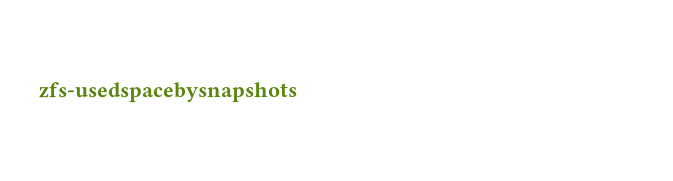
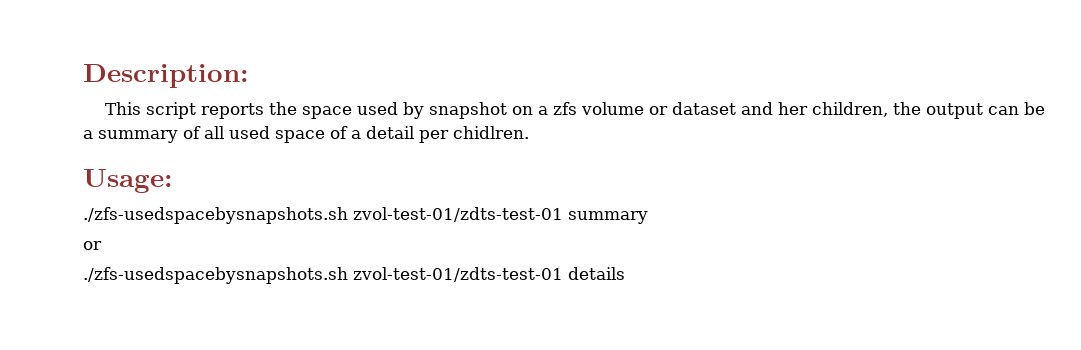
[38,82,298,103] zfs-usedspacebysnapshots -> [83,64,249,88] [104,102,1045,119] [83,126,529,143] [83,169,173,193] [83,207,648,224] [83,241,102,250] [83,267,625,284] Description: // This script reports the space used by snapshot on a zfs volume or dataset and her children, the output can be a summary of all used space of a detail per chidlren. // Usage: // ./zfs-usedspacebysnapshots.sh zvol-test-01/zdts-test-01 summary // or // ./zfs-usedspacebysnapshots.sh zvol-test-01/zdts-test-01 details

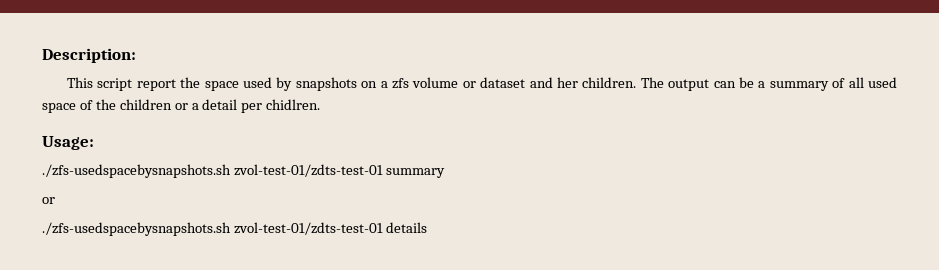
[200,103,264,119] reports -> [136,79,176,91] report
[428,102,507,119] snapshot -> [295,77,357,91] snapshots
[811,102,921,117] children, the -> [582,77,664,88] children. The
(348, 132) none -> [95,99,188,110] the children or

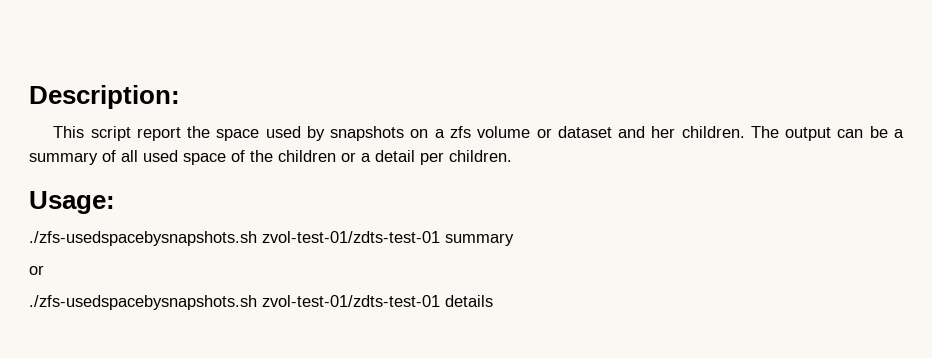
[266,99,321,110] chidlren. -> [449,150,512,162] children.

